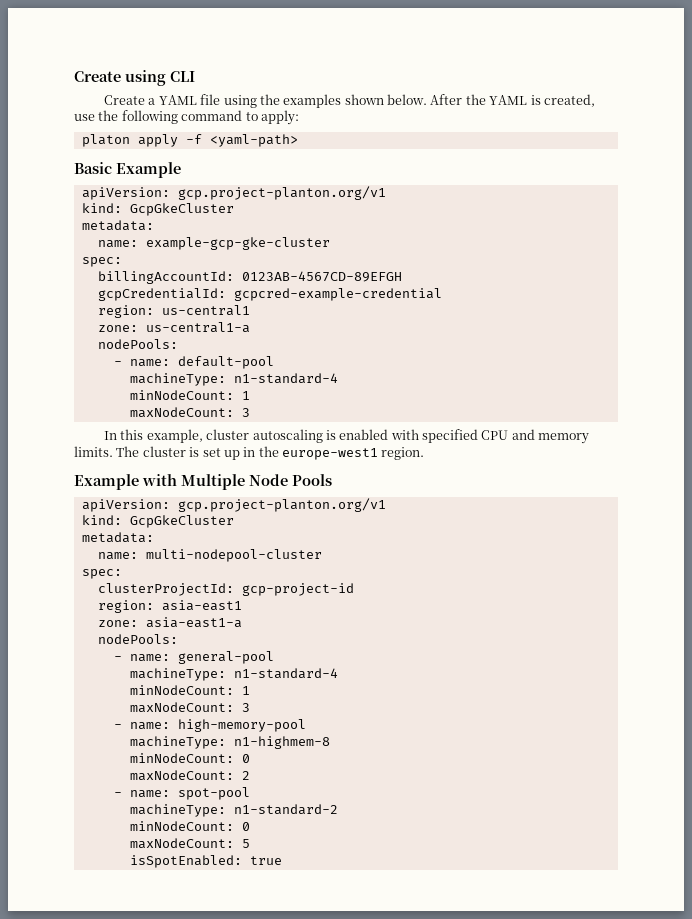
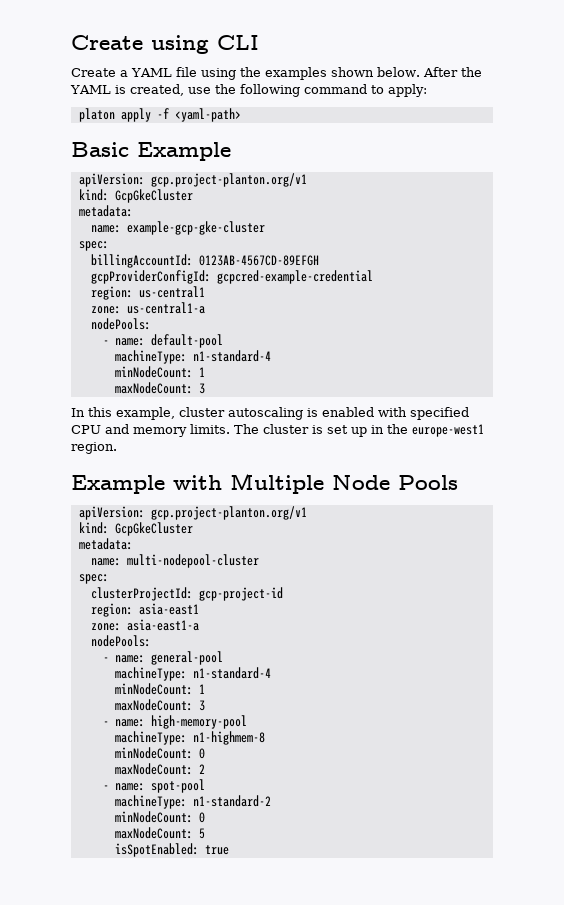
[97,288,226,301] gcpCredentialId: -> [90,270,211,284] gcpProviderConfigId:

